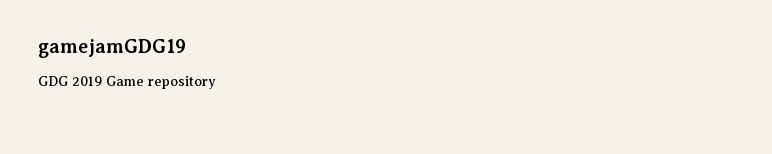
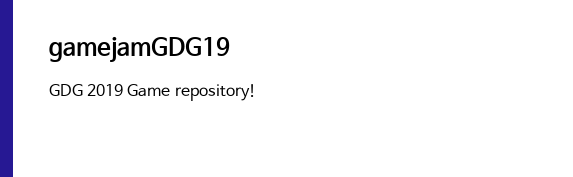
[148,76,216,89] repository -> [174,84,256,101] repository!

